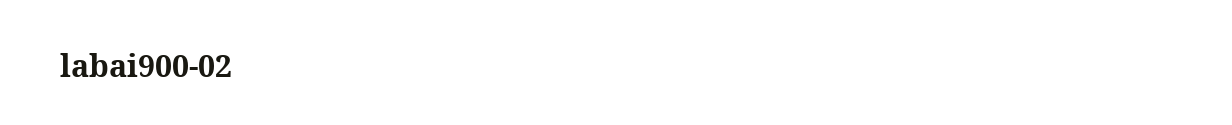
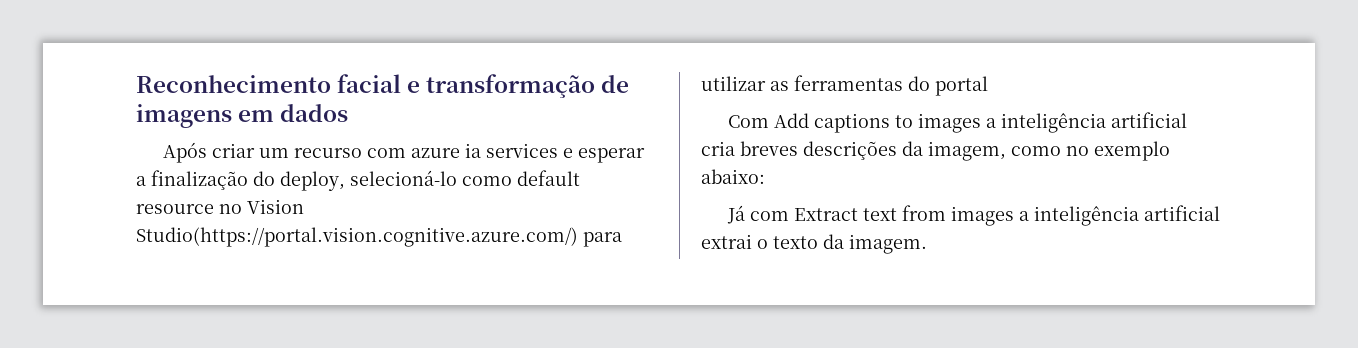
[60,53,232,77] labai900-02 -> [136,74,630,98] [136,104,349,128] [163,142,646,163] [136,170,580,191] [136,199,304,214] [136,227,622,247] [701,75,988,96] [728,112,1188,133] [701,141,1170,161] [701,169,765,184] [727,205,1221,226] [701,234,927,254] Reconhecimento facial e transformação de imagens em dados // Após criar um recurso com azure ia services e esperar a finalização do deploy, selecioná-lo como default resource no Vision Studio(https://portal.vision.cognitive.azure.com/) para utilizar as ferramentas do portal // Com Add captions to images a inteligência artificial cria breves descrições da imagem, como no exemplo abaixo: // Já com Extract text from images a inteligência artificial extrai o texto da imagem.

